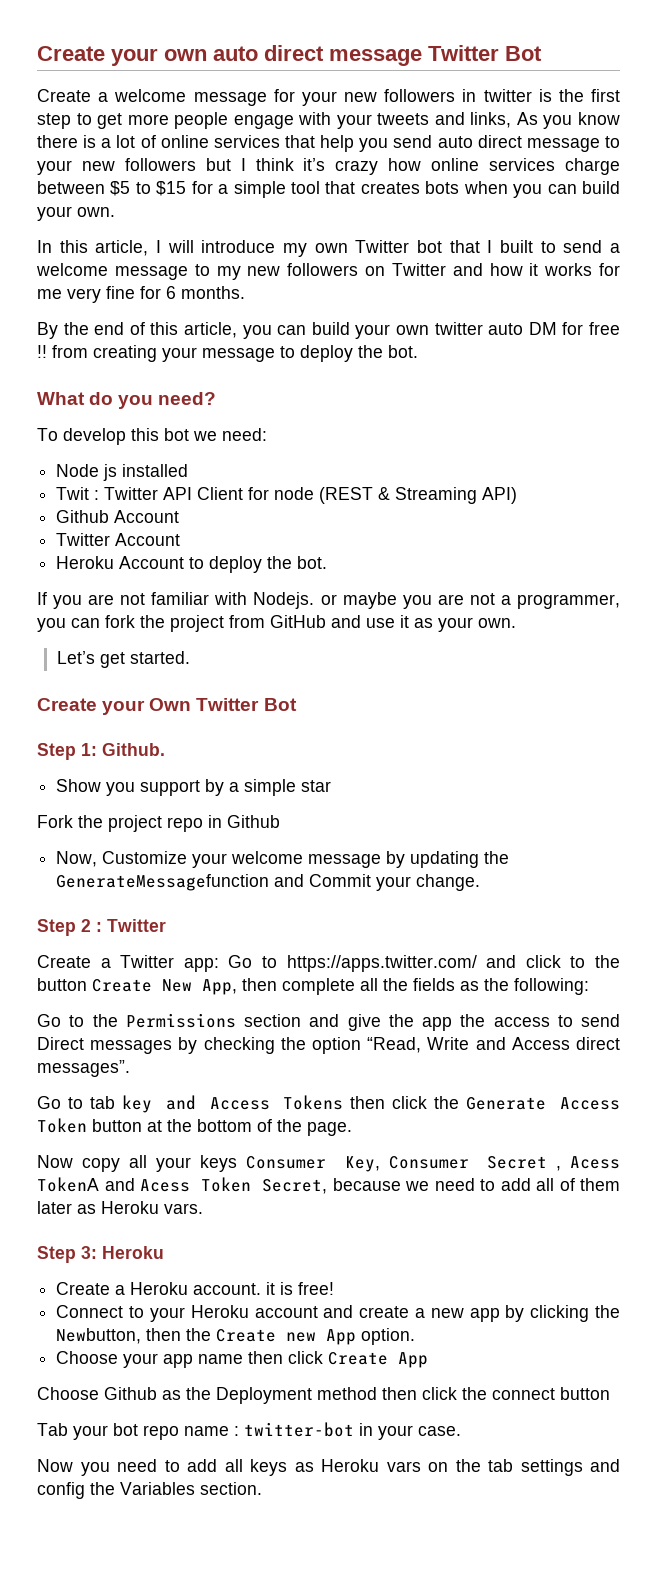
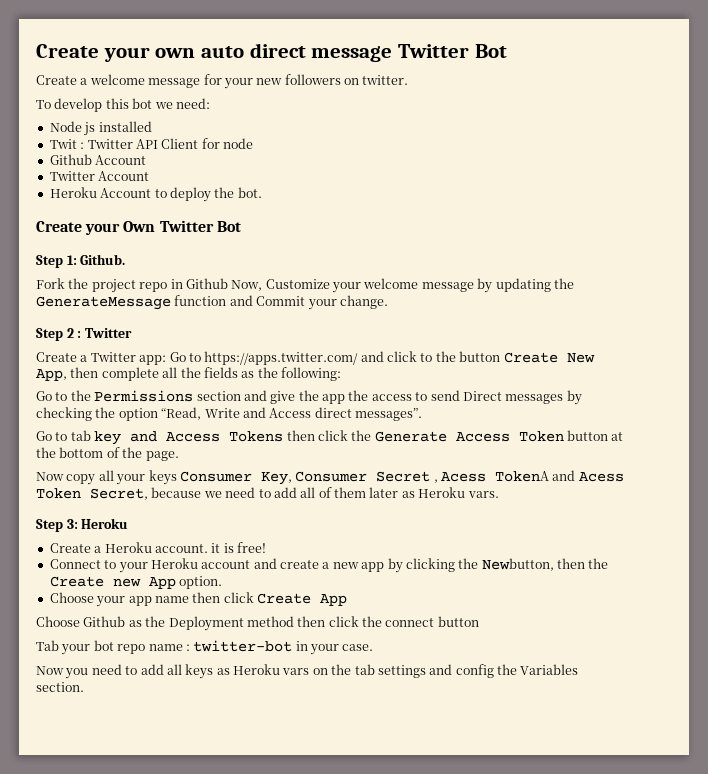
[462,89,620,102] [37,112,621,129] [37,135,621,152] [37,158,621,175] [37,181,621,198] [37,206,115,221] [37,240,620,257] [36,263,620,280] [37,286,245,303] [37,322,621,339] [37,345,418,362] [37,392,217,409] in twitter is the first step to get more people engage with your tweets and links, As you know there is a lot of online services that help you send auto direct message to your new followers but I think it’s crazy how online services charge between $5 to $15 for a simple tool that creates bots when you can build your own. // In this article, I will introduce my own Twitter bot that I built to send a welcome message to my new followers on Twitter and how it works for me very fine for 6 months. // By the end of this article, you can build your own twitter auto DM for free !! from creating your message to deploy the bot. // What do you need? -> [344,75,409,85] on twitter.
[319,487,518,504] (REST & Streaming API) -> (253, 143) none
[37,592,621,609] [37,615,516,632] [56,651,190,668] // If you are not familiar with Nodejs. or maybe you are not a programmer, you can fork the project from GitHub and use it as your own. // Let’s get started. -> (262, 192) none
[56,779,332,796] // Show you support by a simple star -> (126, 259) none
(280, 821) // -> (228, 283) none
[56,874,270,891] GenerateMessagefunction -> [36,295,227,310] GenerateMessage function

